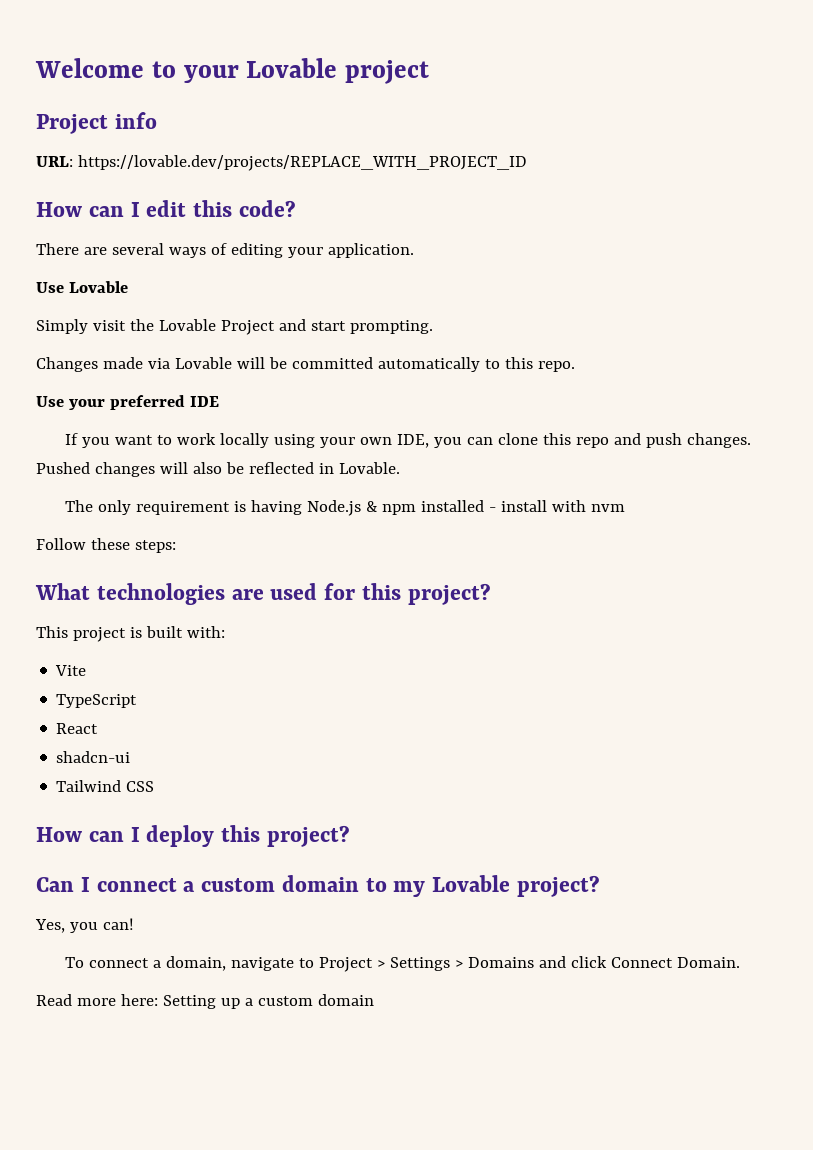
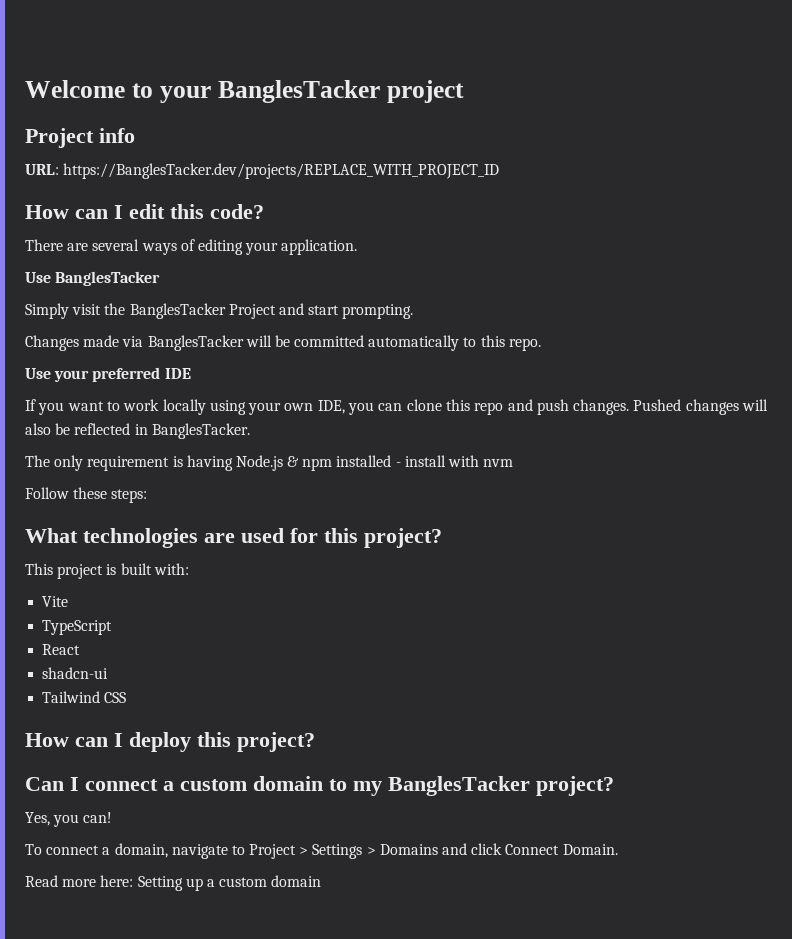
[246,58,338,78] Lovable -> [217,80,380,103] BanglesTacker
[77,155,527,171] https://lovable.dev/projects/REPLACE_WITH_PROJECT_ID -> [63,163,500,179] https://BanglesTacker.dev/projects/REPLACE_WITH_PROJECT_ID
[68,281,128,293] Lovable -> [55,271,161,286] BanglesTacker
[158,319,216,331] Lovable -> [129,303,226,319] BanglesTacker
[174,357,232,369] Lovable -> [147,335,244,351] BanglesTacker
[338,462,400,474] Lovable. -> [151,423,250,439] BanglesTacker.
[432,875,510,892] Lovable -> [388,776,530,796] BanglesTacker

